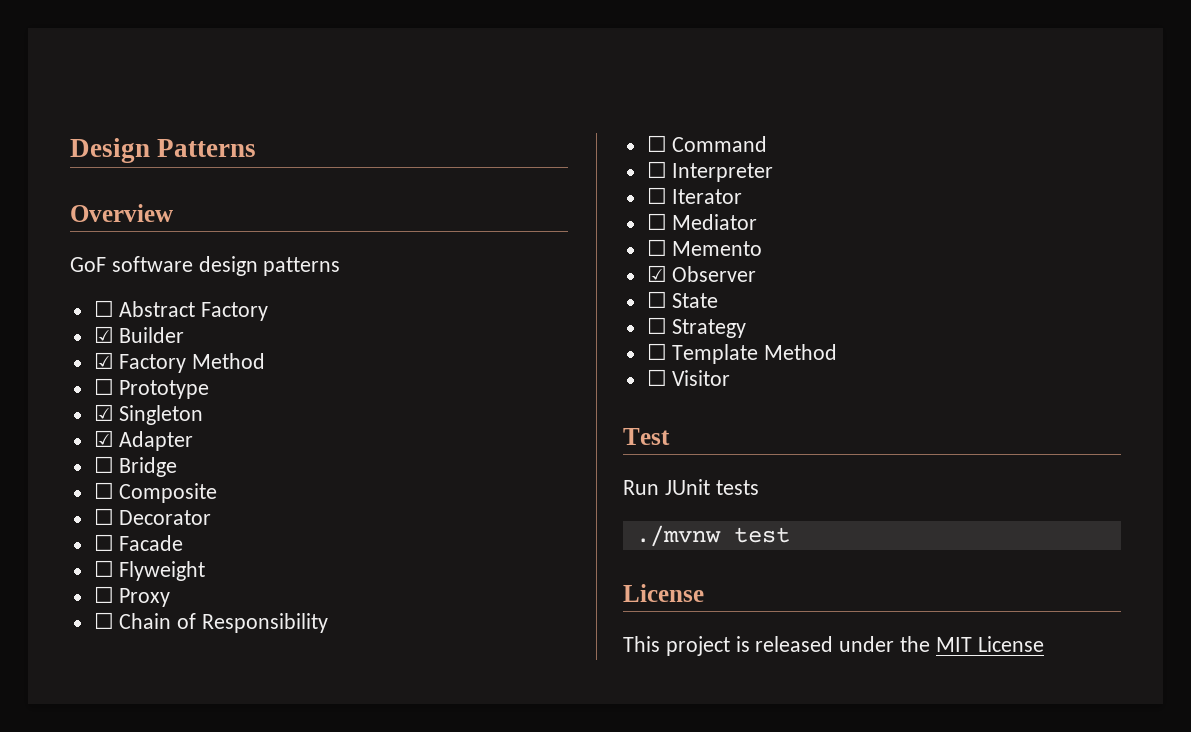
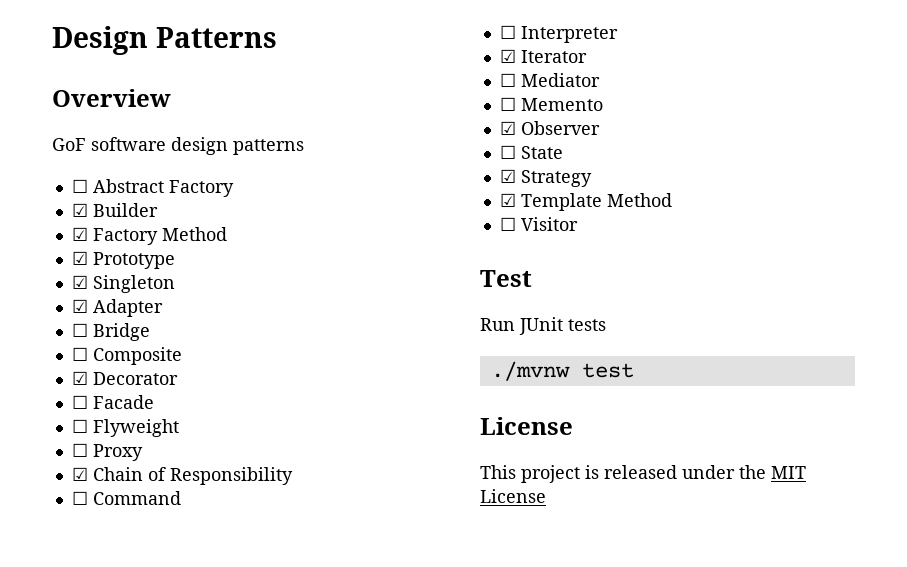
[93,378,114,395] ☐ -> [71,251,88,265] ☑
[93,508,114,525] ☐ -> [71,371,88,385] ☑
[93,612,114,629] ☐ -> [71,467,88,481] ☑
[646,187,667,204] ☐ -> [499,49,516,63] ☑
[646,317,667,334] ☐ -> [499,169,516,183] ☑
[646,343,667,360] ☐ -> [499,193,516,207] ☑

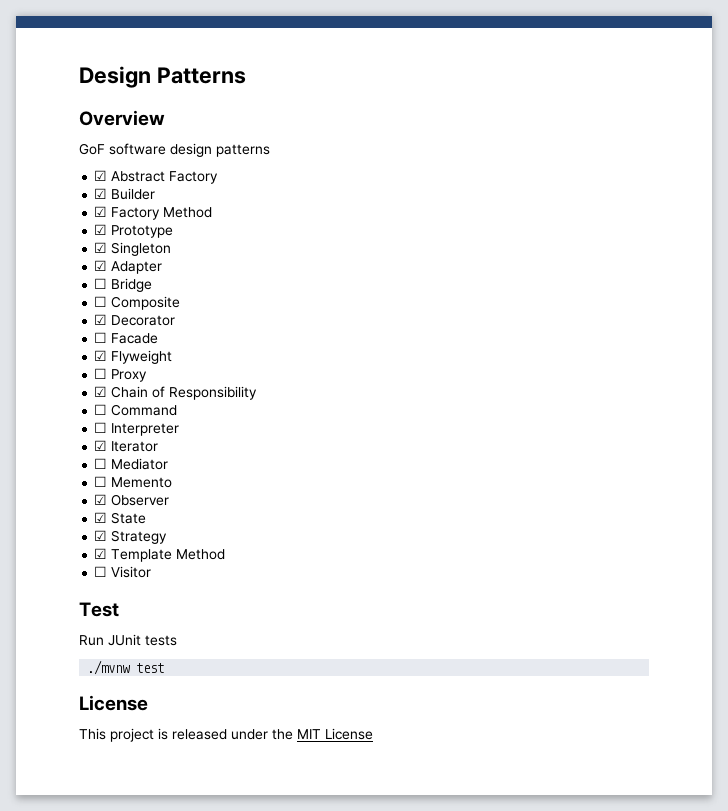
[71,179,88,193] ☐ -> [94,170,108,181] ☑
[71,419,88,433] ☐ -> [94,350,108,361] ☑
[499,145,516,159] ☐ -> [94,512,108,523] ☑

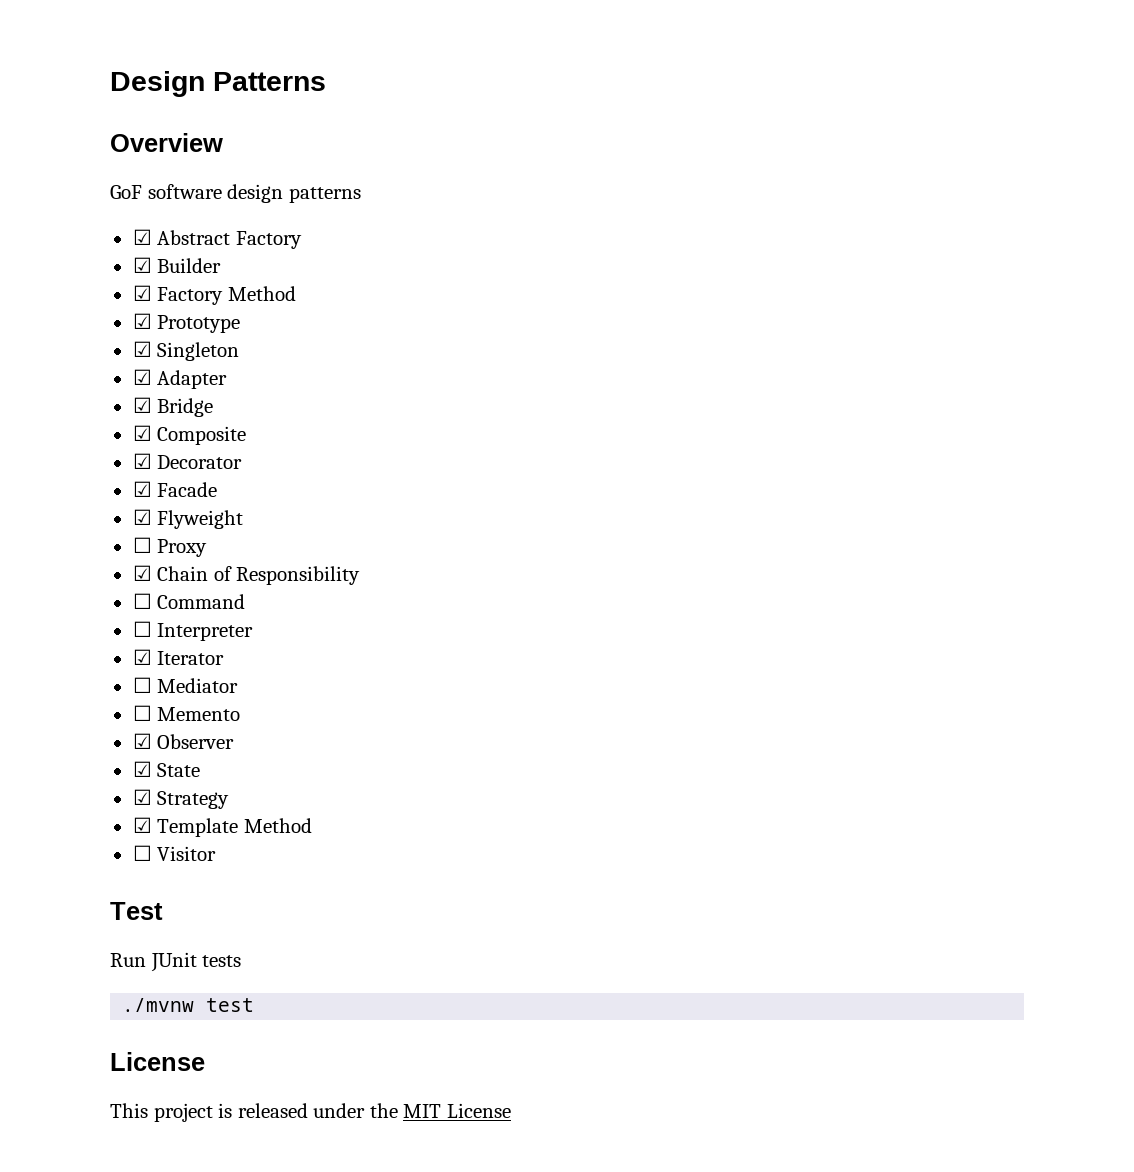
[94,278,108,289] ☐ -> [132,397,152,413] ☑
[94,296,108,307] ☐ -> [132,425,152,441] ☑
[94,332,108,343] ☐ -> [132,481,152,497] ☑

